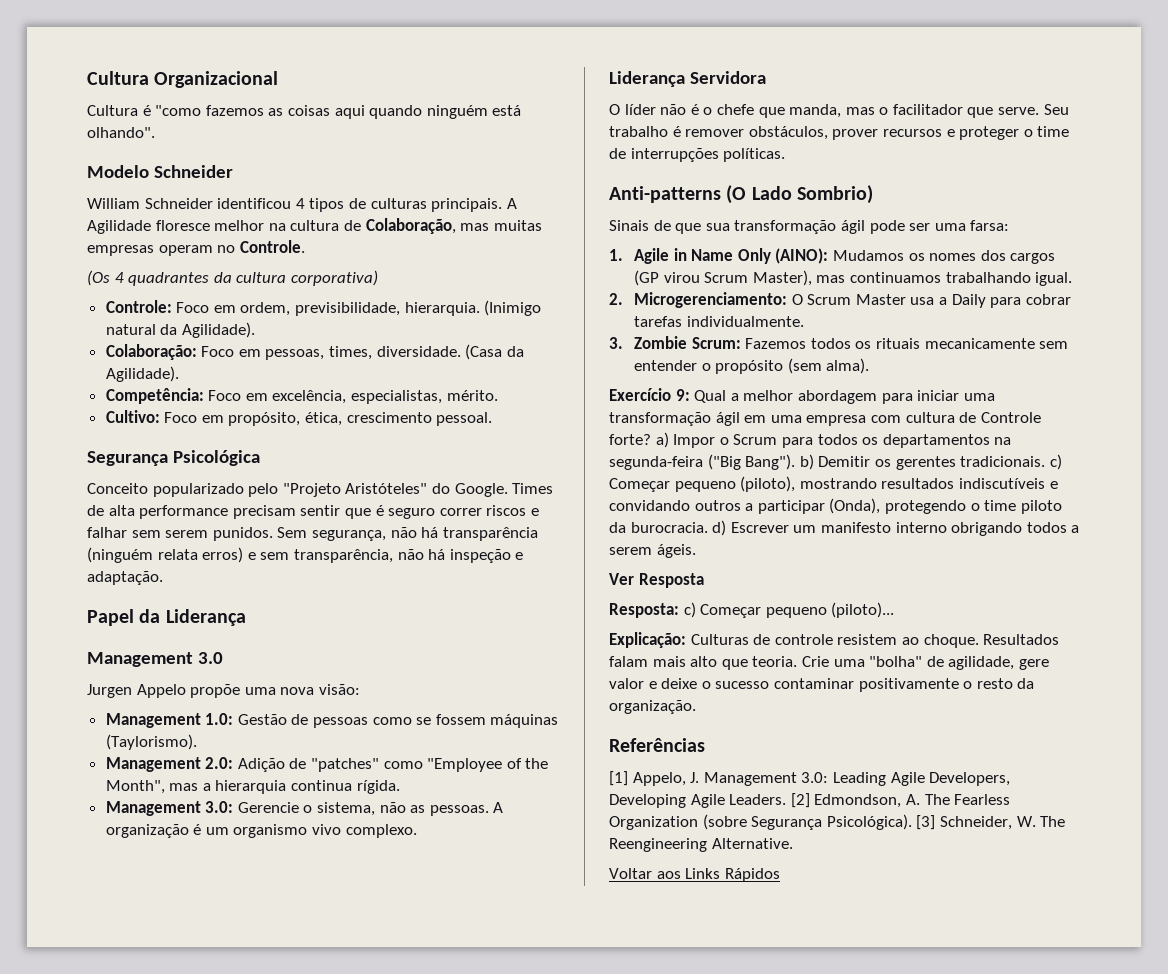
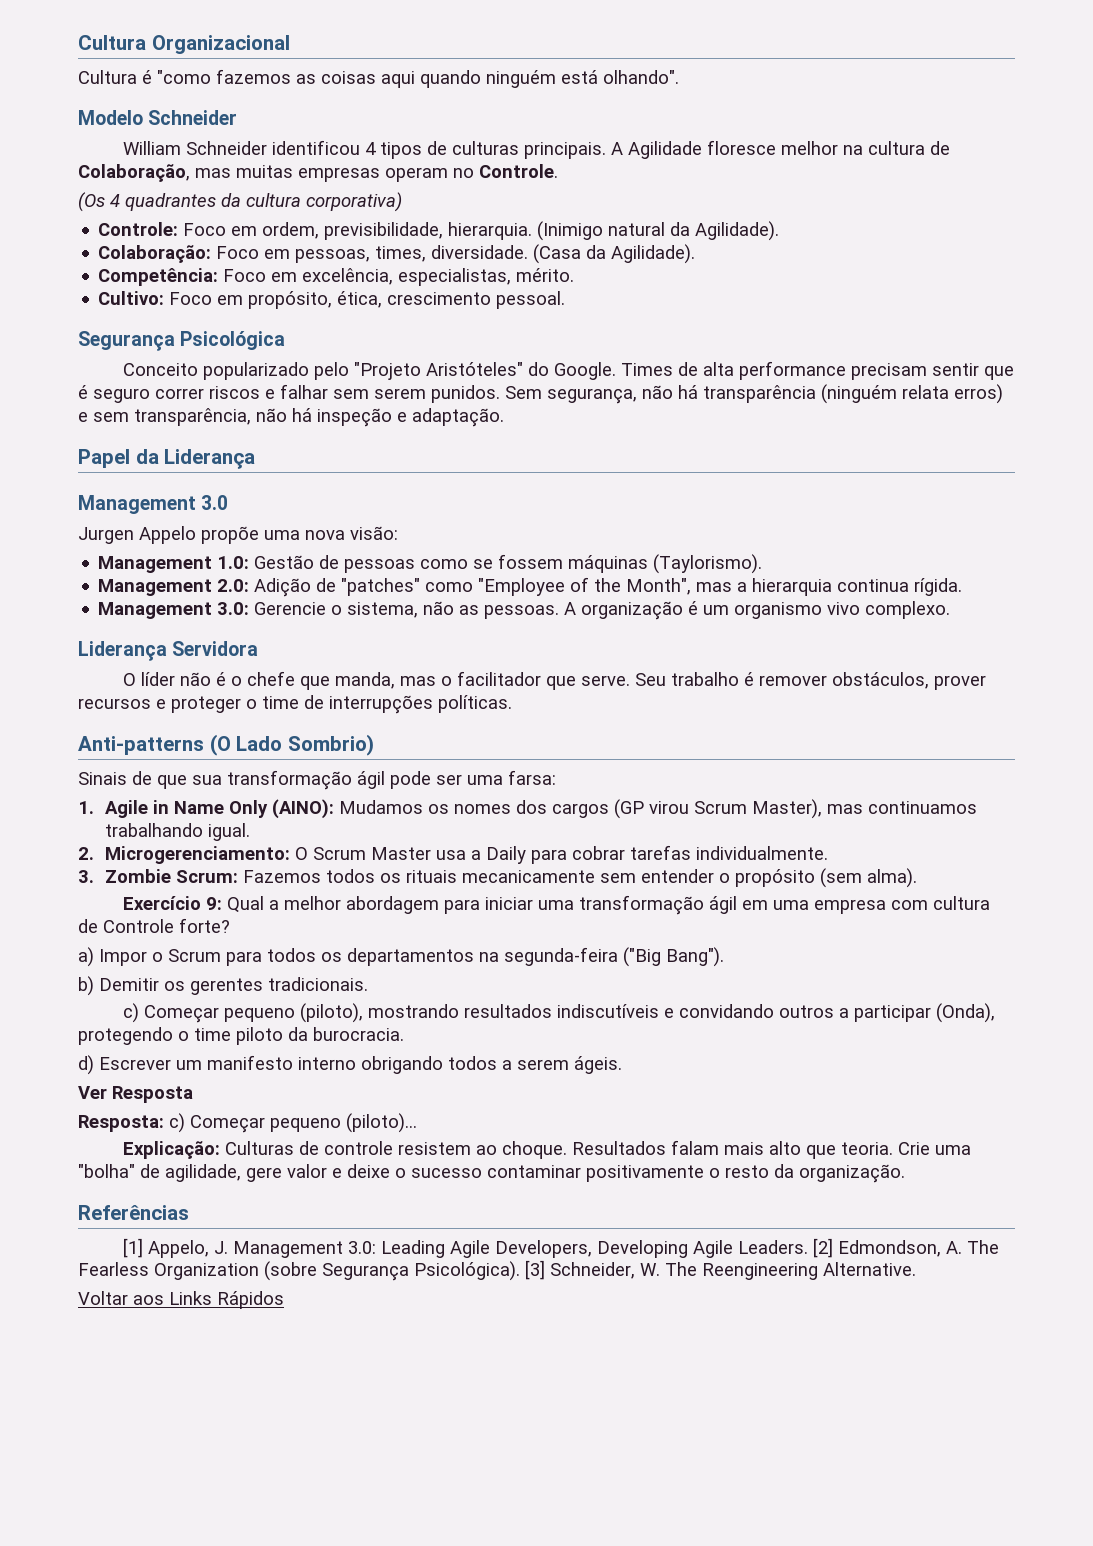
(651, 439) none -> (230, 925) //
(796, 462) none -> (724, 957) //
(1046, 461) none -> (368, 984) //
(708, 527) none -> (404, 1034) //

